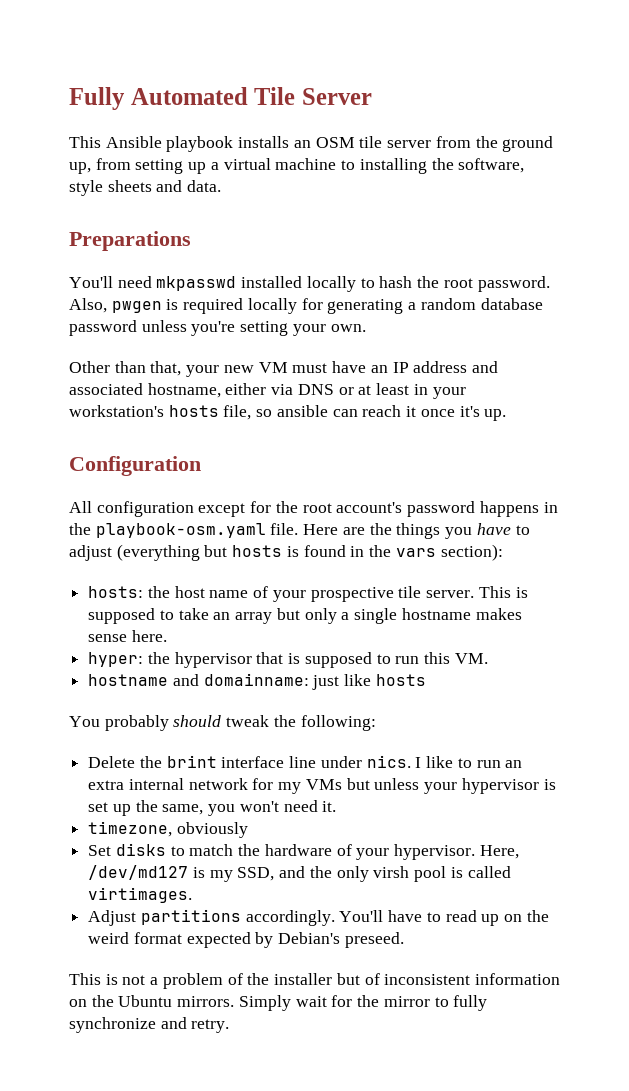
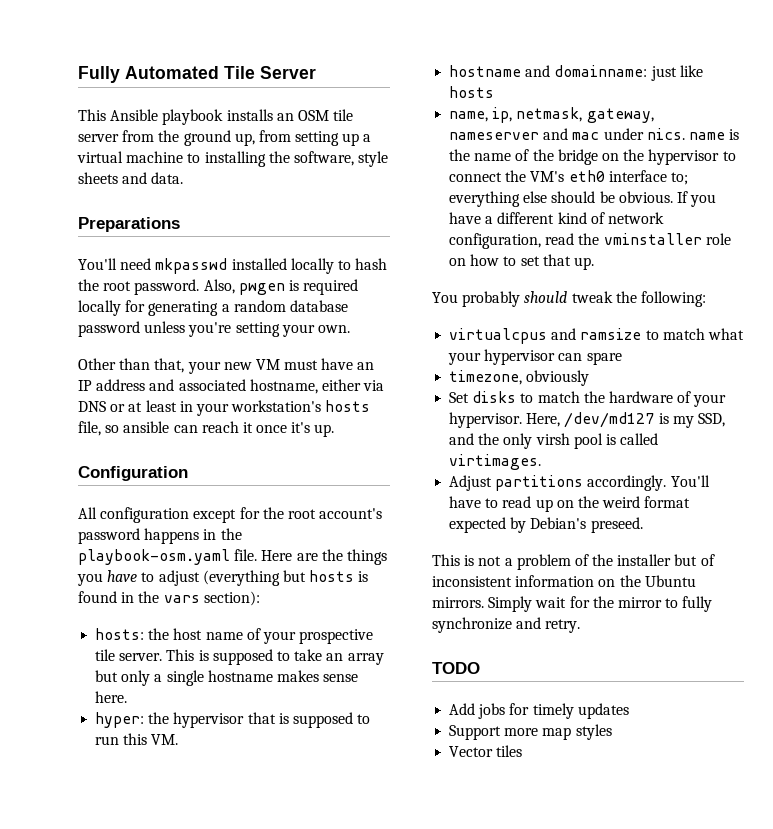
(426, 680) none -> [449,107,654,123] [449,128,740,140] [449,149,736,165] [449,170,688,185] [449,191,717,207] [449,212,664,224] [449,233,731,249] [449,254,594,270] // name, ip, netmask, gateway, nameserver and mac under nics. name is the name of the bridge on the hypervisor to connect the VM's eth0 interface to; everything else should be obvious. If you have a different kind of network configuration, read the vminstaller role on how to set that up.
[88,755,523,768] [88,778,556,794] [88,800,337,816] Delete the brint interface line under nics. I like to run an extra internal network for my VMs but unless your hypervisor is set up the same, you won't need it. -> [449,328,744,344] [448,349,622,365] virtualcpus and ramsize to match what your hypervisor can spare
(230, 1026) none -> [432,662,480,674] [449,703,629,719] [449,724,612,740] [449,745,523,757] // TODO // Add jobs for timely updates // Support more map styles // Vector tiles

